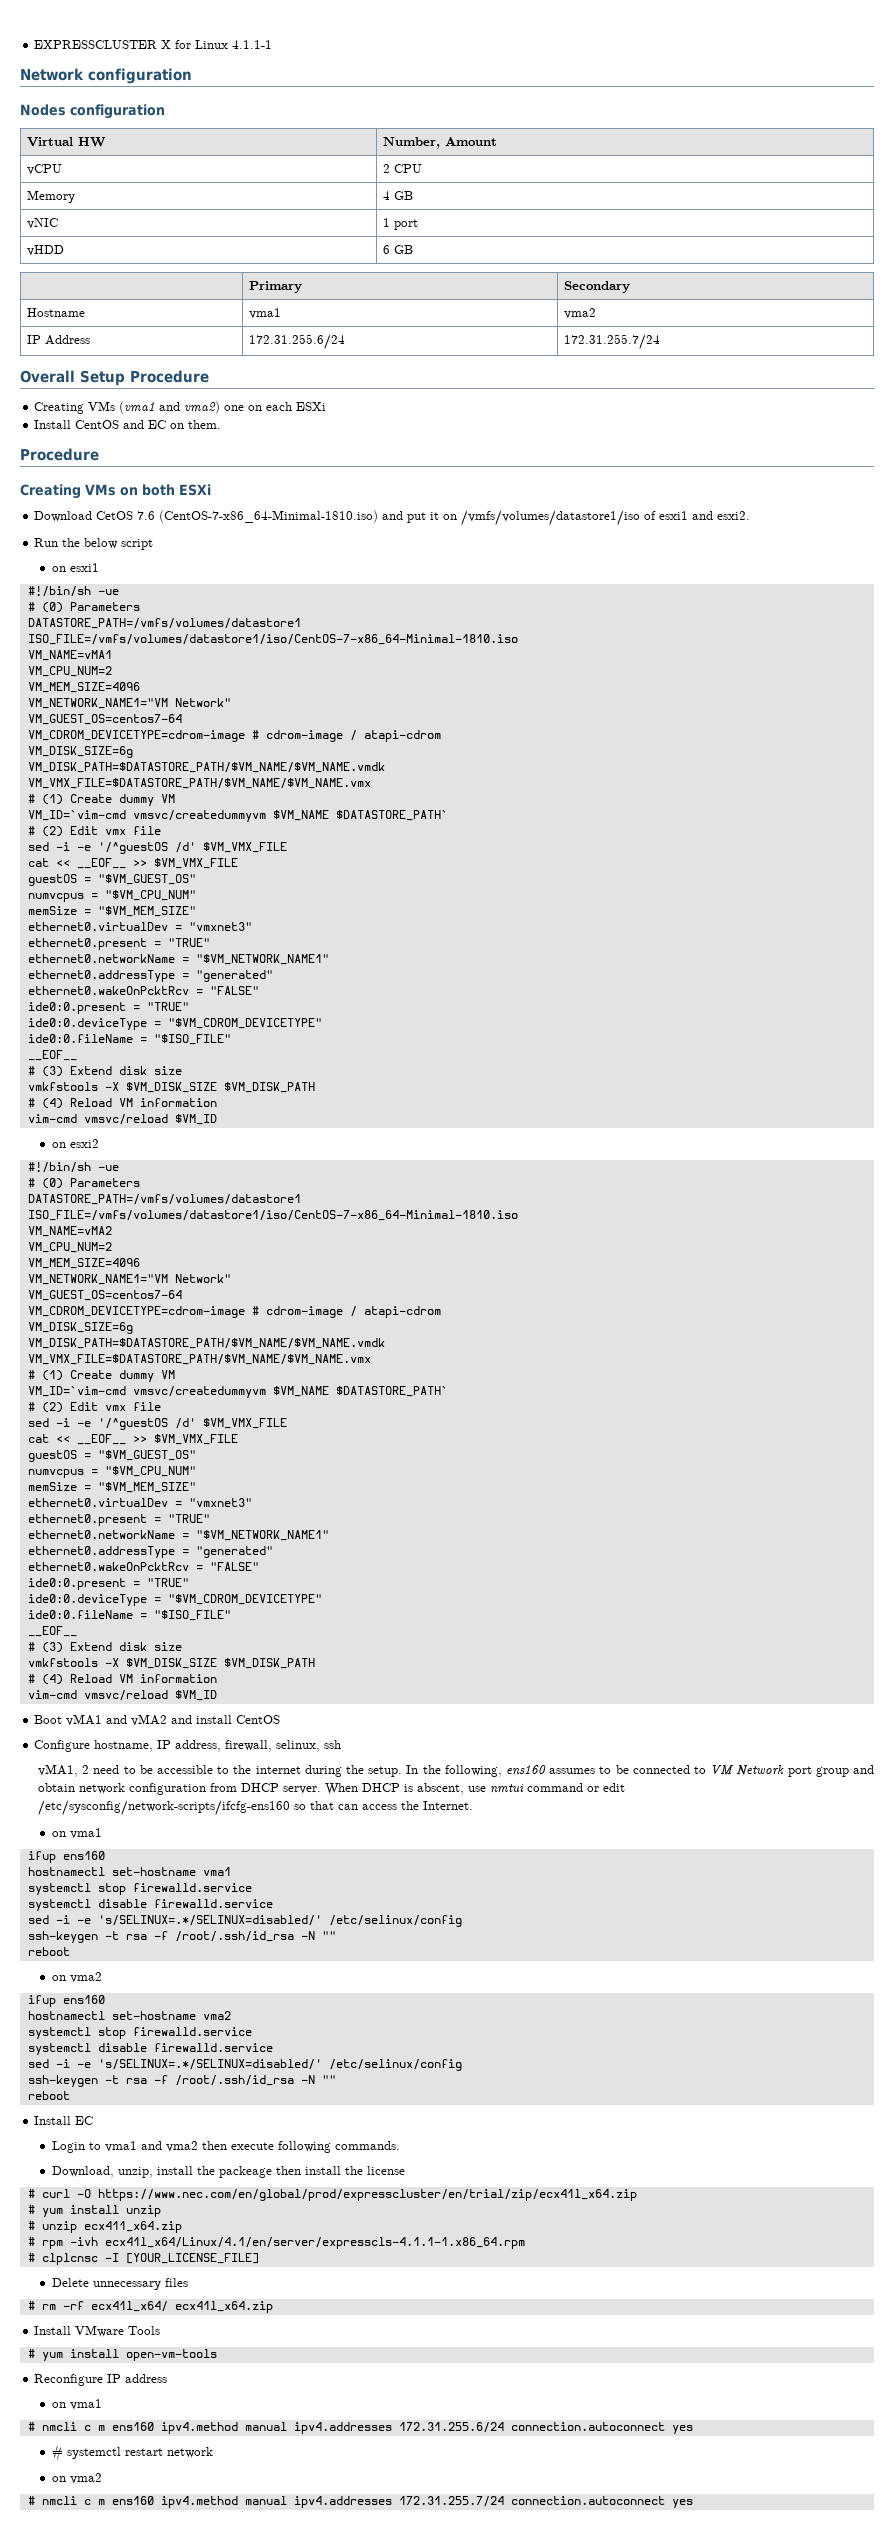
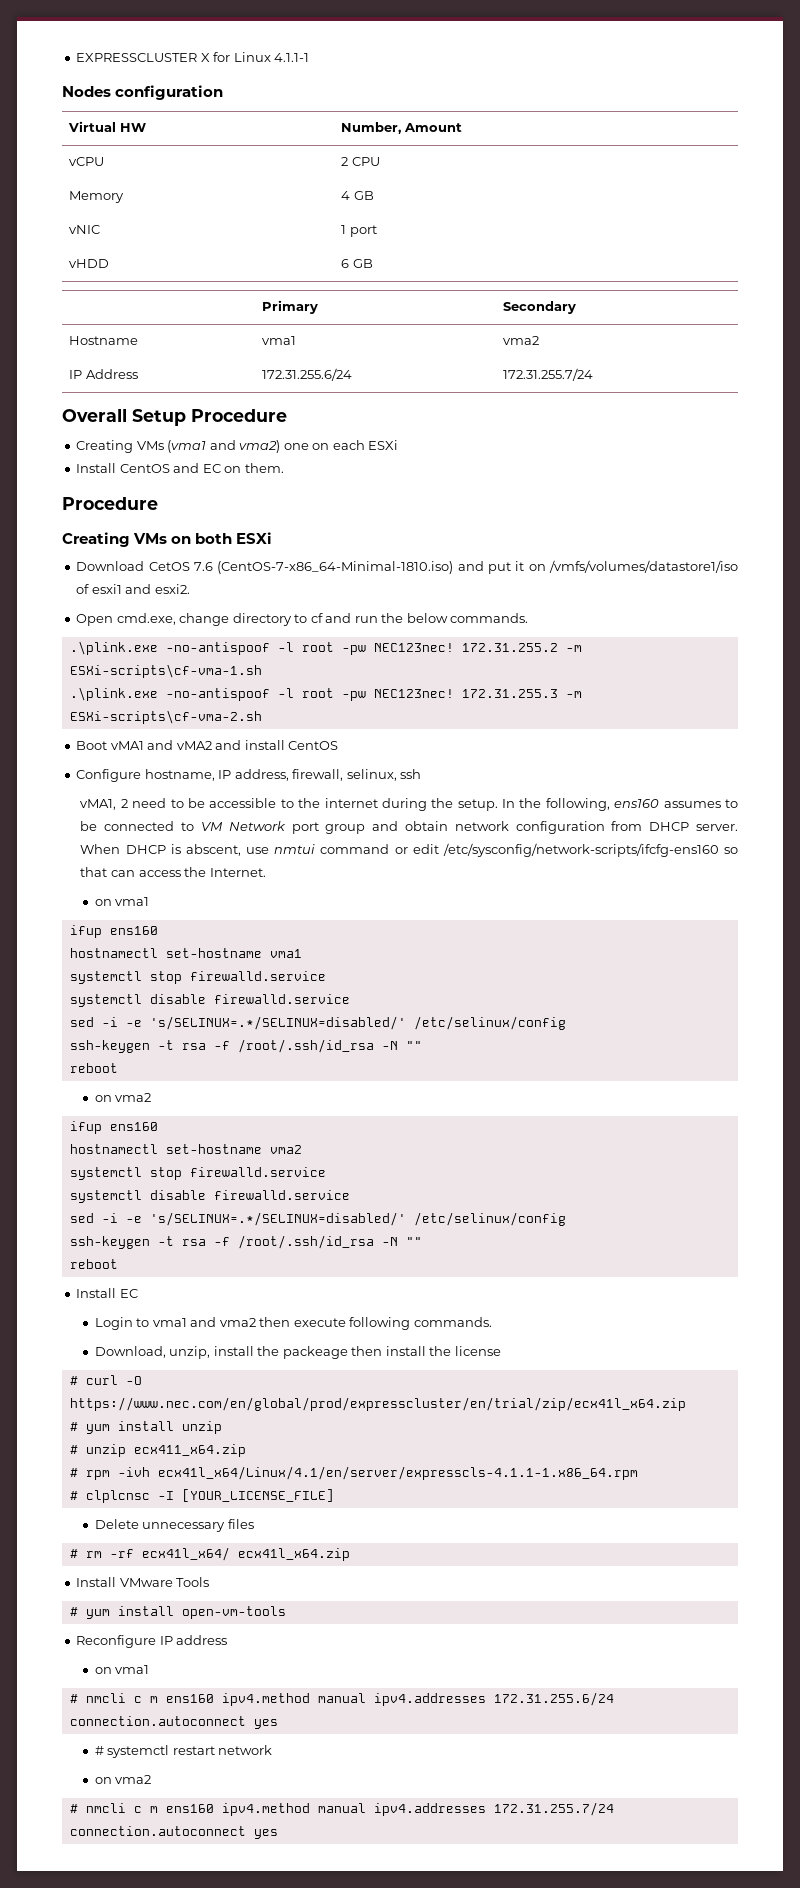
[20,68,192,84] // Network configuration -> (310, 57) none
[34,538,154,550] [52,563,100,572] [27,586,119,597] [27,602,140,613] [27,618,301,629] [27,634,518,645] [27,650,112,661] [27,666,112,677] [27,682,140,693] [27,698,231,709] [27,714,182,725] [27,730,441,742] [27,746,133,758] [27,762,385,773] [27,778,371,789] [27,794,175,806] [27,810,448,822] [27,826,161,837] [27,842,287,854] [27,858,238,869] [27,874,196,886] [27,890,196,902] [27,906,196,917] [27,922,252,931] [27,938,210,950] [27,954,329,965] [27,970,273,982] [27,986,259,995] [27,1002,189,1014] [27,1018,322,1030] [27,1034,231,1045] [27,1050,77,1061] [27,1066,182,1077] [27,1082,315,1093] [27,1098,217,1109] [27,1114,217,1125] [52,1139,100,1148] [27,1162,119,1173] [27,1178,140,1189] [27,1194,301,1205] [27,1210,518,1221] [27,1226,112,1237] [27,1242,112,1253] [27,1258,140,1269] [27,1274,231,1285] [27,1290,182,1301] [27,1306,441,1318] [27,1322,133,1334] [27,1338,385,1349] [27,1354,371,1365] [27,1370,175,1382] [27,1386,448,1398] [27,1402,161,1413] [27,1418,287,1430] [27,1434,238,1445] [27,1450,196,1462] [27,1466,196,1478] [27,1482,196,1493] [27,1498,252,1507] [27,1514,210,1526] [27,1530,329,1541] [27,1546,273,1558] [27,1562,259,1571] [27,1578,189,1590] [27,1594,322,1606] [27,1610,231,1621] [27,1626,77,1637] [27,1642,182,1653] [27,1658,315,1669] [27,1674,217,1685] [27,1690,217,1701] Run the below script // on esxi1 // #!/bin/sh -ue // # (0) Parameters // DATASTORE_PATH=/vmfs/volumes/datastore1 // ISO_FILE=/vmfs/volumes/datastore1/iso/CentOS-7-x86_64-Minimal-1810.iso // VM_NAME=vMA1 // VM_CPU_NUM=2 // VM_MEM_SIZE=4096 // VM_NETWORK_NAME1="VM Network" // VM_GUEST_OS=centos7-64 // VM_CDROM_DEVICETYPE=cdrom-image # cdrom-image / atapi-cdrom // VM_DISK_SIZE=6g // VM_DISK_PATH=$DATASTORE_PATH/$VM_NAME/$VM_NAME.vmdk // VM_VMX_FILE=$DATASTORE_PATH/$VM_NAME/$VM_NAME.vmx // # (1) Create dummy VM // VM_ID=`vim-cmd vmsvc/createdummyvm $VM_NAME $DATASTORE_PATH` // # (2) Edit vmx file // sed -i -e '/^guestOS /d' $VM_VMX_FILE // cat << __EOF__ >> $VM_VMX_FILE // guestOS = "$VM_GUEST_OS" // numvcpus = "$VM_CPU_NUM" // memSize = "$VM_MEM_SIZE" // ethernet0.virtualDev = "vmxnet3" // ethernet0.present = "TRUE" // ethernet0.networkName = "$VM_NETWORK_NAME1" // ethernet0.addressType = "generated" // ethernet0.wakeOnPcktRcv = "FALSE" // ide0:0.present = "TRUE" // ide0:0.deviceType = "$VM_CDROM_DEVICETYPE" // ide0:0.fileName = "$ISO_FILE" // __EOF__ // # (3) Extend disk size // vmkfstools -X $VM_DISK_SIZE $VM_DISK_PATH // # (4) Reload VM information // vim-cmd vmsvc/reload $VM_ID // on esxi2 // #!/bin/sh -ue // # (0) Parameters // DATASTORE_PATH=/vmfs/volumes/datastore1 // ISO_FILE=/vmfs/volumes/datastore1/iso/CentOS-7-x86_64-Minimal-1810.iso // VM_NAME=vMA2 // VM_CPU_NUM=2 // VM_MEM_SIZE=4096 // VM_NETWORK_NAME1="VM Network" // VM_GUEST_OS=centos7-64 // VM_CDROM_DEVICETYPE=cdrom-image # cdrom-image / atapi-cdrom // VM_DISK_SIZE=6g // VM_DISK_PATH=$DATASTORE_PATH/$VM_NAME/$VM_NAME.vmdk // VM_VMX_FILE=$DATASTORE_PATH/$VM_NAME/$VM_NAME.vmx // # (1) Create dummy VM // VM_ID=`vim-cmd vmsvc/createdummyvm $VM_NAME $DATASTORE_PATH` // # (2) Edit vmx file // sed -i -e '/^guestOS /d' $VM_VMX_FILE // cat << __EOF__ >> $VM_VMX_FILE // guestOS = "$VM_GUEST_OS" // numvcpus = "$VM_CPU_NUM" // memSize = "$VM_MEM_SIZE" // ethernet0.virtualDev = "vmxnet3" // ethernet0.present = "TRUE" // ethernet0.networkName = "$VM_NETWORK_NAME1" // ethernet0.addressType = "generated" // ethernet0.wakeOnPcktRcv = "FALSE" // ide0:0.present = "TRUE" // ide0:0.deviceType = "$VM_CDROM_DEVICETYPE" // ide0:0.fileName = "$ISO_FILE" // __EOF__ // # (3) Extend disk size // vmkfstools -X $VM_DISK_SIZE $VM_DISK_PATH // # (4) Reload VM information // vim-cmd vmsvc/reload $VM_ID -> [76,613,529,626] [69,641,582,655] [69,664,262,678] [69,687,582,701] [69,710,262,724] Open cmd.exe, change directory to cf and run the below commands. // .\plink.exe -no-antispoof -l root -pw NEC123nec! 172.31.255.2 -m ESXi-scripts\cf-vma-1.sh // .\plink.exe -no-antispoof -l root -pw NEC123nec! 172.31.255.3 -m ESXi-scripts\cf-vma-2.sh

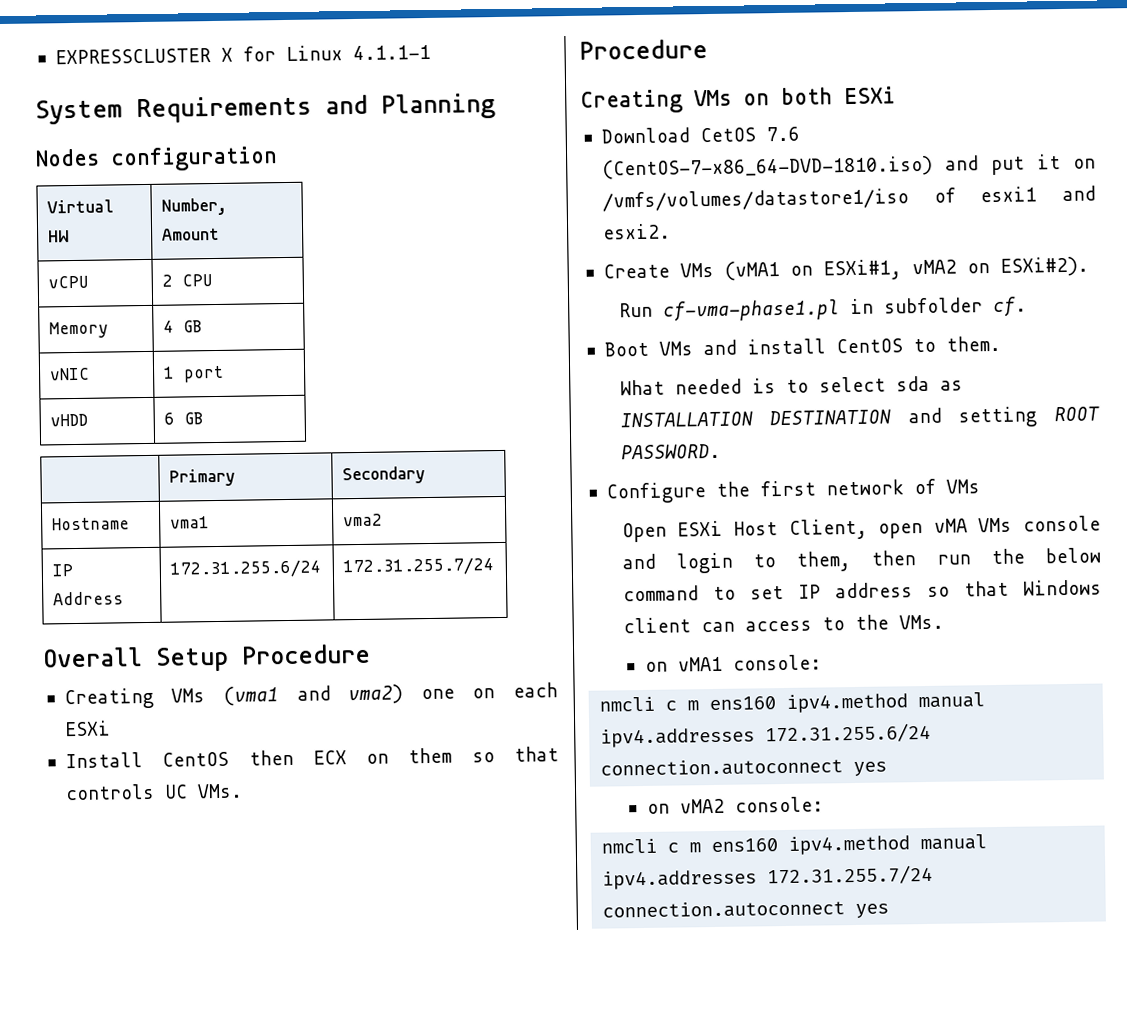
(310, 57) none -> [35,93,496,125] // System Requirements and Planning
[173,463,284,473] and EC on them. -> [248,746,559,766] [64,783,243,801] then ECX on them so that controls UC VMs.
[217,561,454,574] (CentOS-7-x86_64-Minimal-1810.iso) -> [601,155,933,180] (CentOS-7-x86_64-DVD-1810.iso)
[76,613,529,626] [69,641,582,655] [69,664,262,678] [69,687,582,701] [69,710,262,724] [76,740,339,750] [76,769,422,782] [80,798,739,811] [80,821,738,834] [80,843,738,857] [80,867,266,877] [94,897,150,906] [69,925,158,938] [69,948,302,958] [69,971,326,984] [69,994,350,1007] [69,1016,566,1030] [69,1039,422,1053] [69,1063,118,1073] [94,1093,152,1102] [69,1121,158,1134] [69,1144,302,1154] [69,1167,326,1180] [69,1190,350,1203] [69,1212,566,1226] [69,1235,422,1249] [69,1259,118,1269] [76,1288,138,1298] [94,1317,492,1330] [94,1346,501,1359] [69,1375,142,1385] [69,1397,686,1411] [69,1421,222,1434] [69,1444,246,1457] [69,1466,638,1480] [69,1489,334,1503] [94,1519,254,1532] [69,1547,350,1561] [76,1577,210,1587] [69,1606,286,1619] [76,1635,228,1648] [94,1665,150,1674] [69,1694,78,1703] Open cmd.exe, change directory to cf and run the below commands. // .\plink.exe -no-antispoof -l root -pw NEC123nec! 172.31.255.2 -m ESXi-scripts\cf-vma-1.sh // .\plink.exe -no-antispoof -l root -pw NEC123nec! 172.31.255.3 -m ESXi-scripts\cf-vma-2.sh // Boot vMA1 and vMA2 and install CentOS // Configure hostname, IP address, firewall, selinux, ssh // vMA1, 2 need to be accessible to the internet during the setup. In the following, ens160 assumes to be connected to VM Network port group and obtain network configuration from DHCP server. When DHCP is abscent, use nmtui command or edit /etc/sysconfig/network-scripts/ifcfg-ens160 so that can access the Internet. // on vma1 // ifup ens160 // hostnamectl set-hostname vma1 // systemctl stop firewalld.service // systemctl disable firewalld.service // sed -i -e 's/SELINUX=.*/SELINUX=disabled/' /etc/selinux/config // ssh-keygen -t rsa -f /root/.ssh/id_rsa -N "" // reboot // on vma2 // ifup ens160 // hostnamectl set-hostname vma2 // systemctl stop firewalld.service // systemctl disable firewalld.service // sed -i -e 's/SELINUX=.*/SELINUX=disabled/' /etc/selinux/config // ssh-keygen -t rsa -f /root/.ssh/id_rsa -N "" // reboot // Install EC // Login to vma1 and vma2 then execute following commands. // Download, unzip, install the packeage then install the license // # curl -O https://www.nec.com/en/global/prod/expresscluster/en/trial/zip/ecx41l_x64.zip // # yum install unzip // # unzip ecx411_x64.zip // # rpm -ivh ecx41l_x64/Linux/4.1/en/server/expresscls-4.1.1-1.x86_64.rpm // # clplcnsc -I [YOUR_LICENSE_FILE] // Delete unnecessary files // # rm -rf ecx41l_x64/ ecx41l_x64.zip // Install VMware Tools // # yum install open-vm-tools // Reconfigure IP address // on vma1 // # -> [602,256,1089,281] [618,296,1027,322] [603,335,1001,357] [619,375,963,396] [619,406,1100,428] [620,443,721,460] [605,478,980,504] [621,515,1101,543] [621,547,1101,574] [622,579,1102,602] [622,614,944,634] [644,654,822,672] Create VMs (vMA1 on ESXi#1, vMA2 on ESXi#2). // Run cf-vma-phase1.pl in subfolder cf. // Boot VMs and install CentOS to them. // What needed is to select sda as INSTALLATION DESTINATION and setting ROOT PASSWORD. // Configure the first network of VMs // Open ESXi Host Client, open vMA VMs console and login to them, then run the below command to set IP address so that Windows client can access to the VMs. // on vMA1 console: //
[94,1745,273,1758] [94,1775,152,1784] [69,1804,78,1813] # systemctl restart network // on vma2 // # -> [646,796,824,814] on vMA2 console: //

